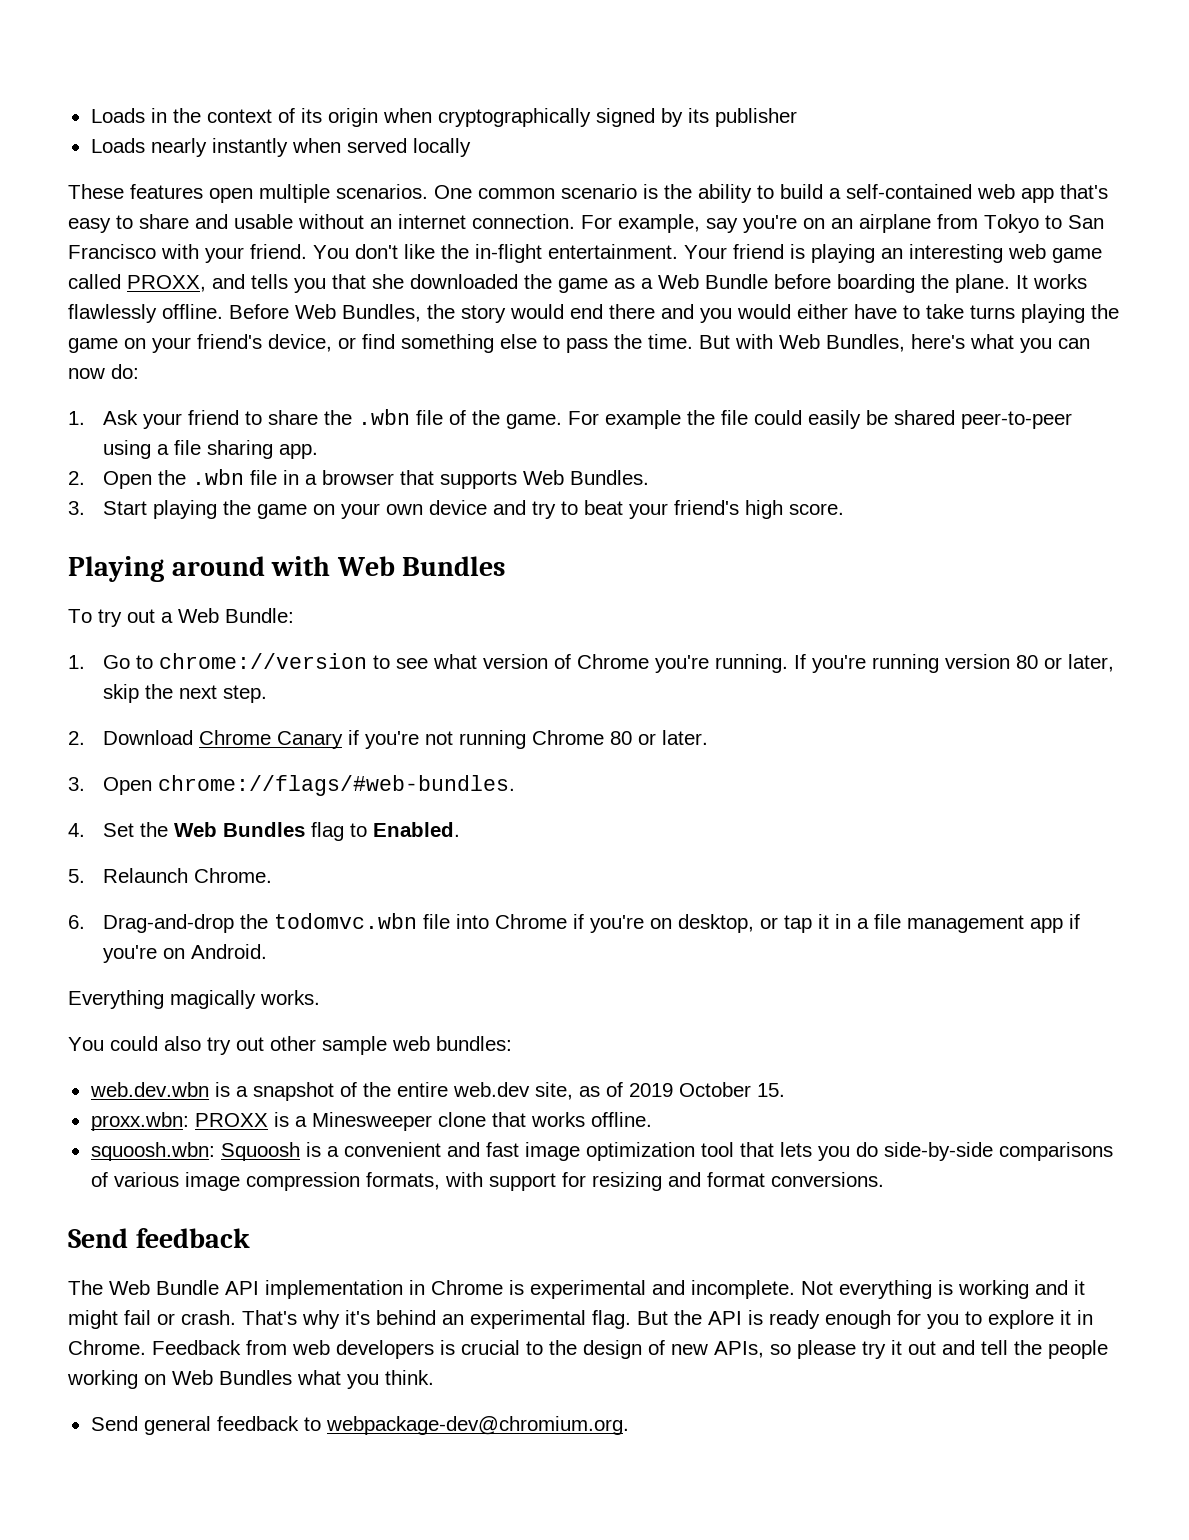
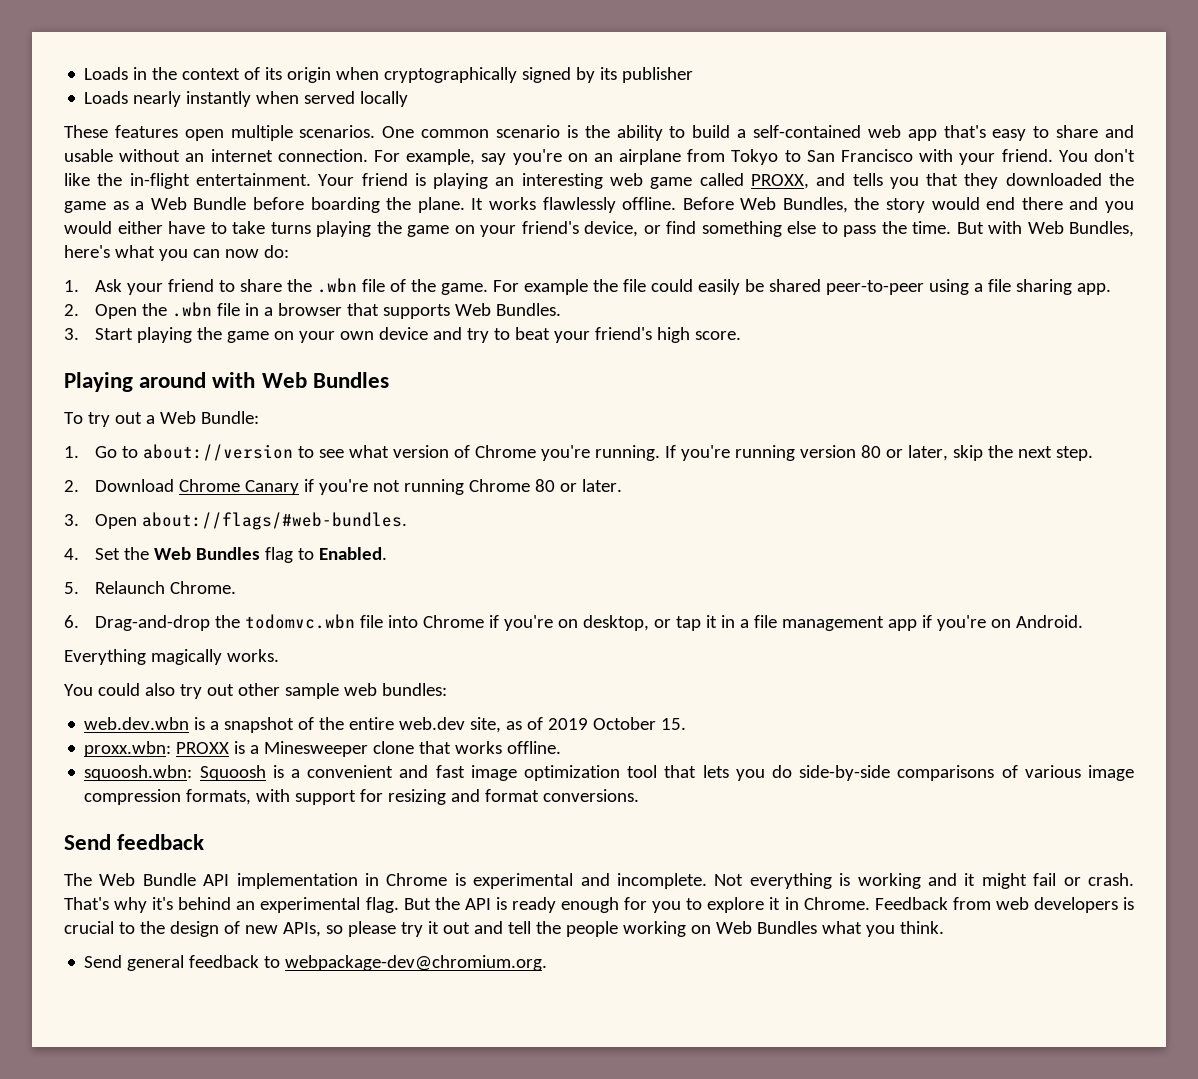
[372,274,404,289] she -> [964,173,999,189] they
[158,653,367,669] chrome://version -> [143,444,294,461] about://version
[157,775,515,796] chrome://flags/#web-bundles. -> [142,512,408,530] about://flags/#web-bundles.

